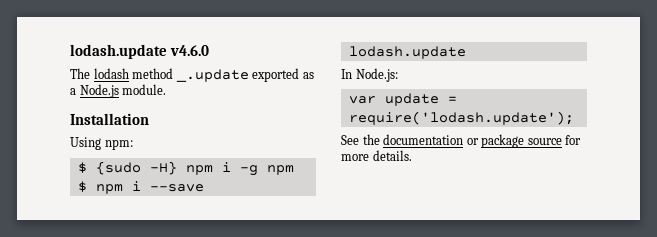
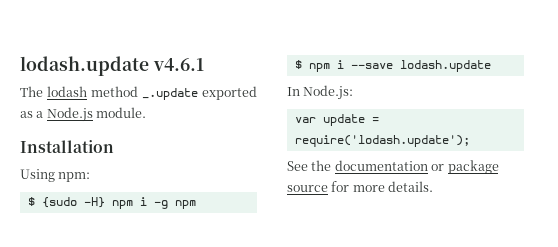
[70,44,210,59] lodash.update v4.6.0 -> [20,56,204,76] lodash.update v4.6.1

